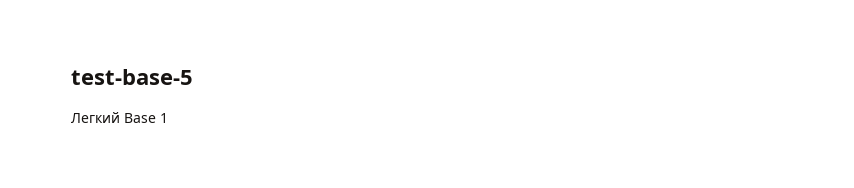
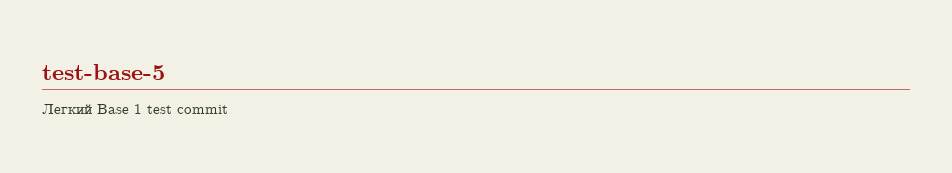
(168, 118) none -> [147,105,228,114] test commit

